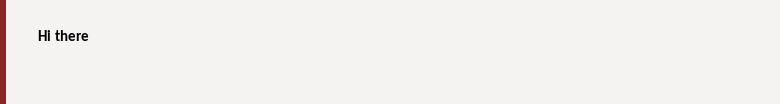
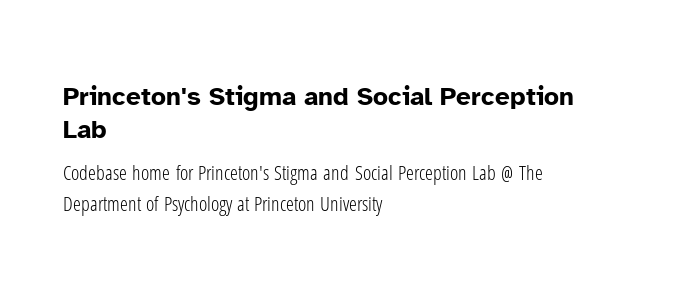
[38,30,90,41] Hi there -> [63,85,574,111] [63,121,107,138] [63,165,543,185] [63,196,384,216] Princeton's Stigma and Social Perception Lab // Codebase home for Princeton's Stigma and Social Perception Lab @ The Department of Psychology at Princeton University

